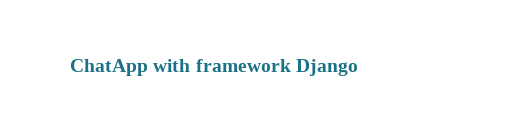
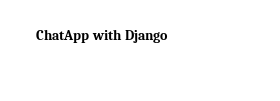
[195,59,291,72] framework -> (122, 34) none

